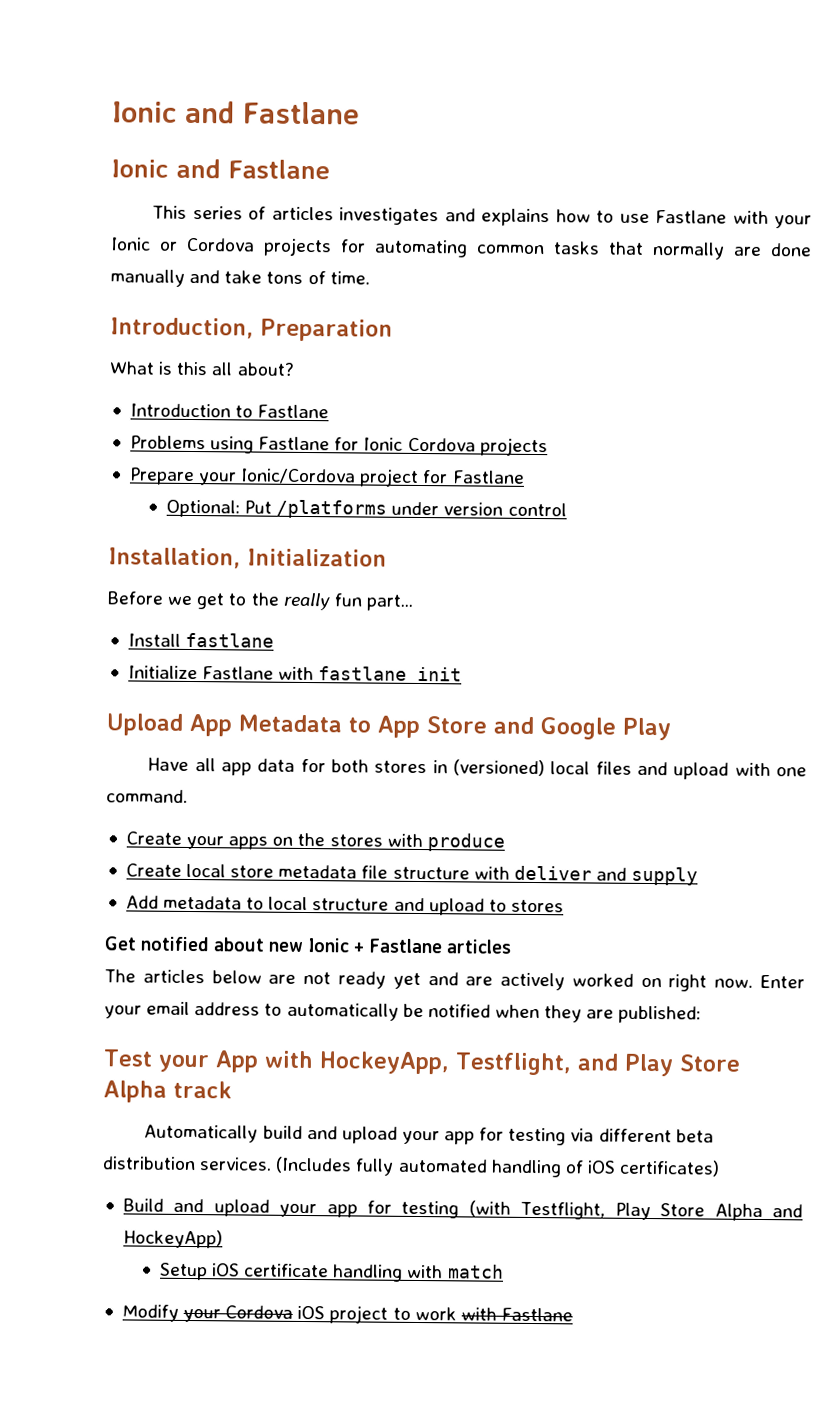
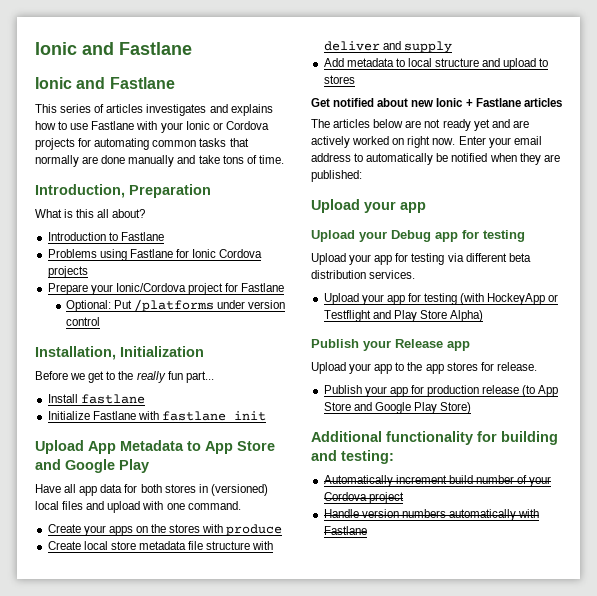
[103,1049,740,1077] [103,1080,232,1103] [144,1124,398,1144] Test your App with HockeyApp, Testflight, and Play Store Alpha track // Automatically build and upload -> [311,199,426,213] [311,230,525,242] [311,253,346,265] Upload your app // Upload your Debug app for testing // Upload
[275,1156,721,1178] [122,1198,270,1217] (Includes fully automated handling of iOS certificates) // Build and upload -> [323,293,359,305] // Upload
[520,1201,803,1222] [122,1229,223,1249] [159,1262,504,1282] [121,1304,179,1322] Testflight, Play Store Alpha and HockeyApp) // Setup iOS certificate handling with match // Modify -> [487,293,559,305] [323,310,484,322] [311,339,470,351] [311,362,537,374] [323,385,559,397] [323,402,472,414] [311,431,558,445] [311,450,394,464] [323,475,528,487] HockeyApp or Testflight and Play Store Alpha) // Publish your Release app // Upload your app to the app stores for release. // Publish your app for production release (to App Store and Google Play Store) // Additional functionality for building and testing: // Automatically increment build number of
[297,1305,457,1324] iOS project to work -> [368,492,404,504] [323,509,516,521] project // Handle version numbers automatically

